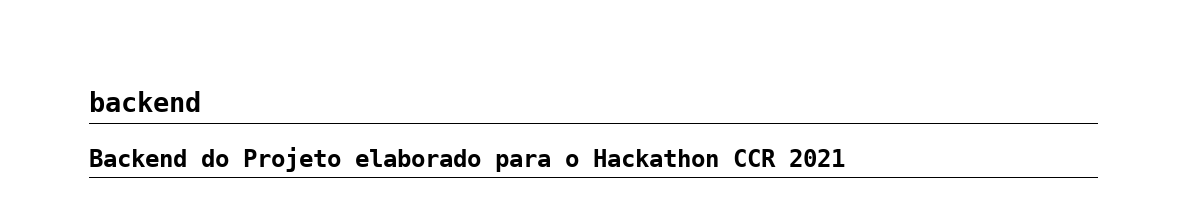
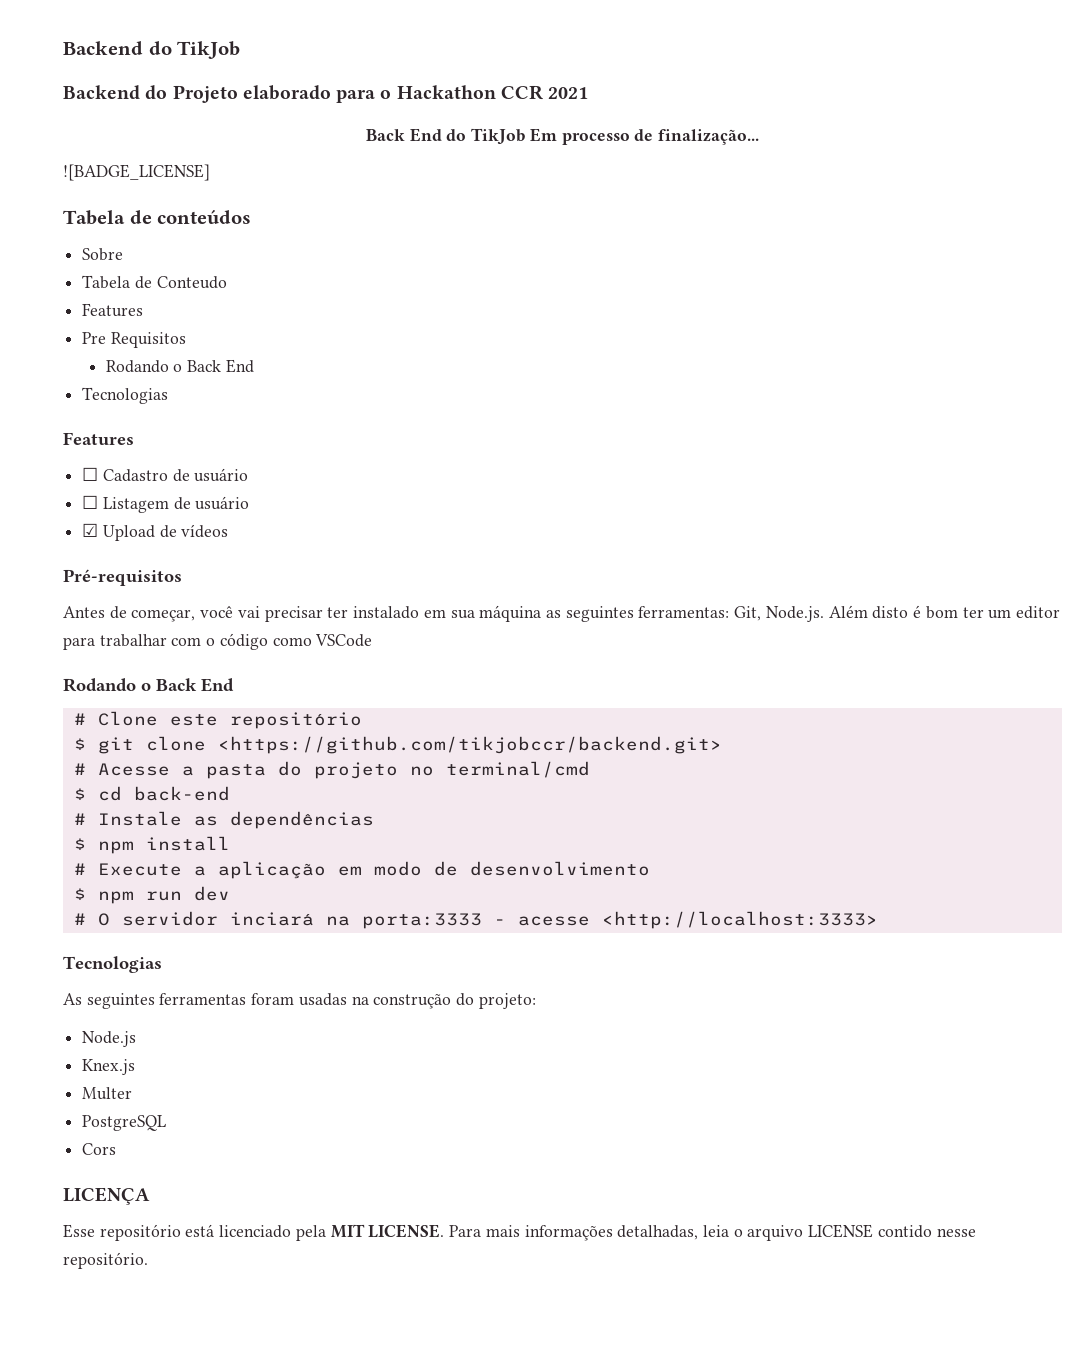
[89,91,201,112] backend -> [63,41,241,59] Backend do TikJob
(845, 158) none -> [365,128,760,145] [63,164,210,181] [63,210,252,225] [82,248,124,261] [82,275,227,289] [82,303,144,317] [82,332,186,348] [105,359,254,373] [82,387,169,404] [63,432,134,446] [82,467,249,482] [82,495,250,513] [82,523,229,541] [63,569,182,586] [63,605,1060,622] [63,633,373,650] [63,678,234,692] [73,711,362,729] [73,736,722,754] [73,761,590,779] [73,786,230,801] [73,811,374,829] [73,836,230,854] [73,861,650,879] [73,886,230,904] [73,911,878,929] [63,956,162,973] [63,993,536,1009] [82,1031,137,1047] [82,1059,136,1075] [82,1087,133,1100] [82,1115,167,1131] [82,1143,117,1155] [63,1187,150,1205] [63,1224,976,1241] [63,1252,148,1269] // Back End do TikJob Em processo de finalização... // ![BADGE_LICENSE] // Tabela de conteúdos // Sobre // Tabela de Conteudo // Features // Pre Requisitos // Rodando o Back End // Tecnologias // Features // ☐ Cadastro de usuário // ☐ Listagem de usuário // ☑ Upload de vídeos // Pré-requisitos // Antes de começar, você vai precisar ter instalado em sua máquina as seguintes ferramentas: Git, Node.js. Além disto é bom ter um editor para trabalhar com o código como VSCode // Rodando o Back End // # Clone este repositório // $ git clone <https://github.com/tikjobccr/backend.git> // # Acesse a pasta do projeto no terminal/cmd // $ cd back-end // # Instale as dependências // $ npm install // # Execute a aplicação em modo de desenvolvimento // $ npm run dev // # O servidor inciará na porta:3333 - acesse <http://localhost:3333> // Tecnologias // As seguintes ferramentas foram usadas na construção do projeto: // Node.js // Knex.js // Multer // PostgreSQL // Cors // LICENÇA // Esse repositório está licenciado pela MIT LICENSE. Para mais informações detalhadas, leia o arquivo LICENSE contido nesse repositório.

